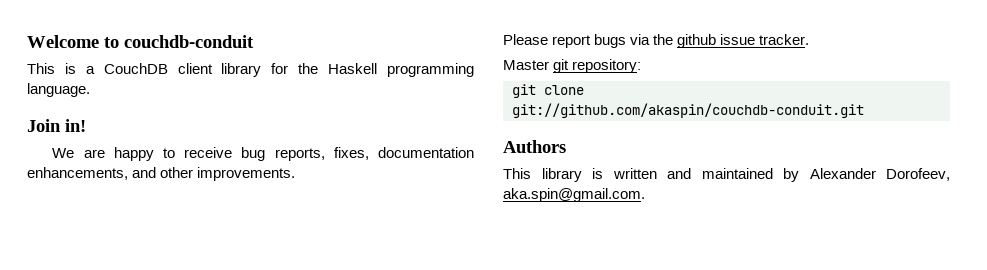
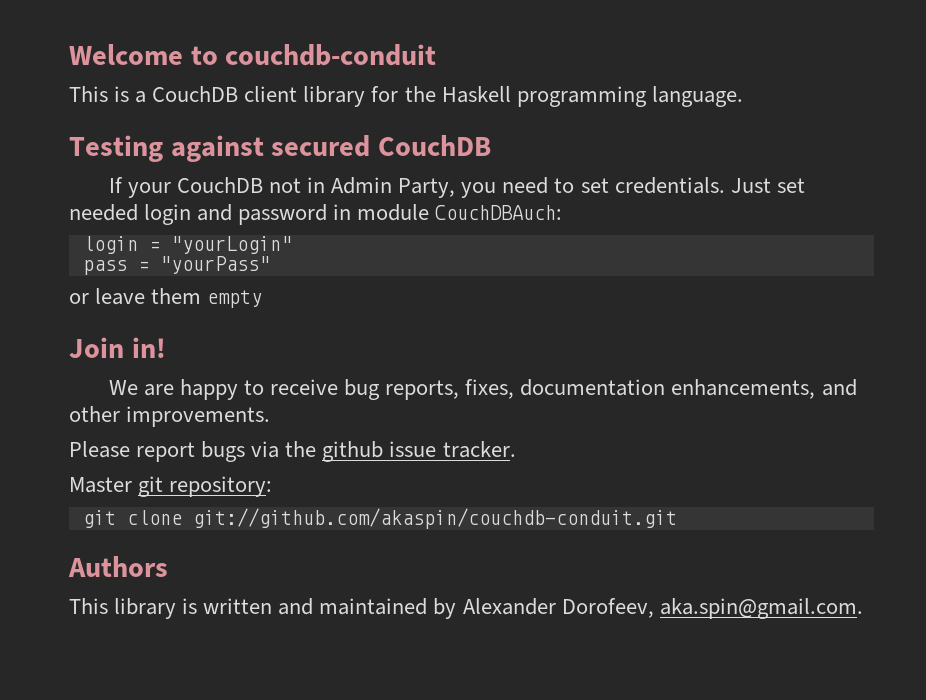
(90, 90) none -> [69,135,492,162] [108,177,805,198] [69,204,563,225] [82,236,292,254] [82,256,270,275] [69,288,263,308] // Testing against secured CouchDB // If your CouchDB not in Admin Party, you need to set credentials. Just set needed login and password in module CouchDBAuch: // login = "yourLogin" // pass = "yourPass" // or leave them empty

